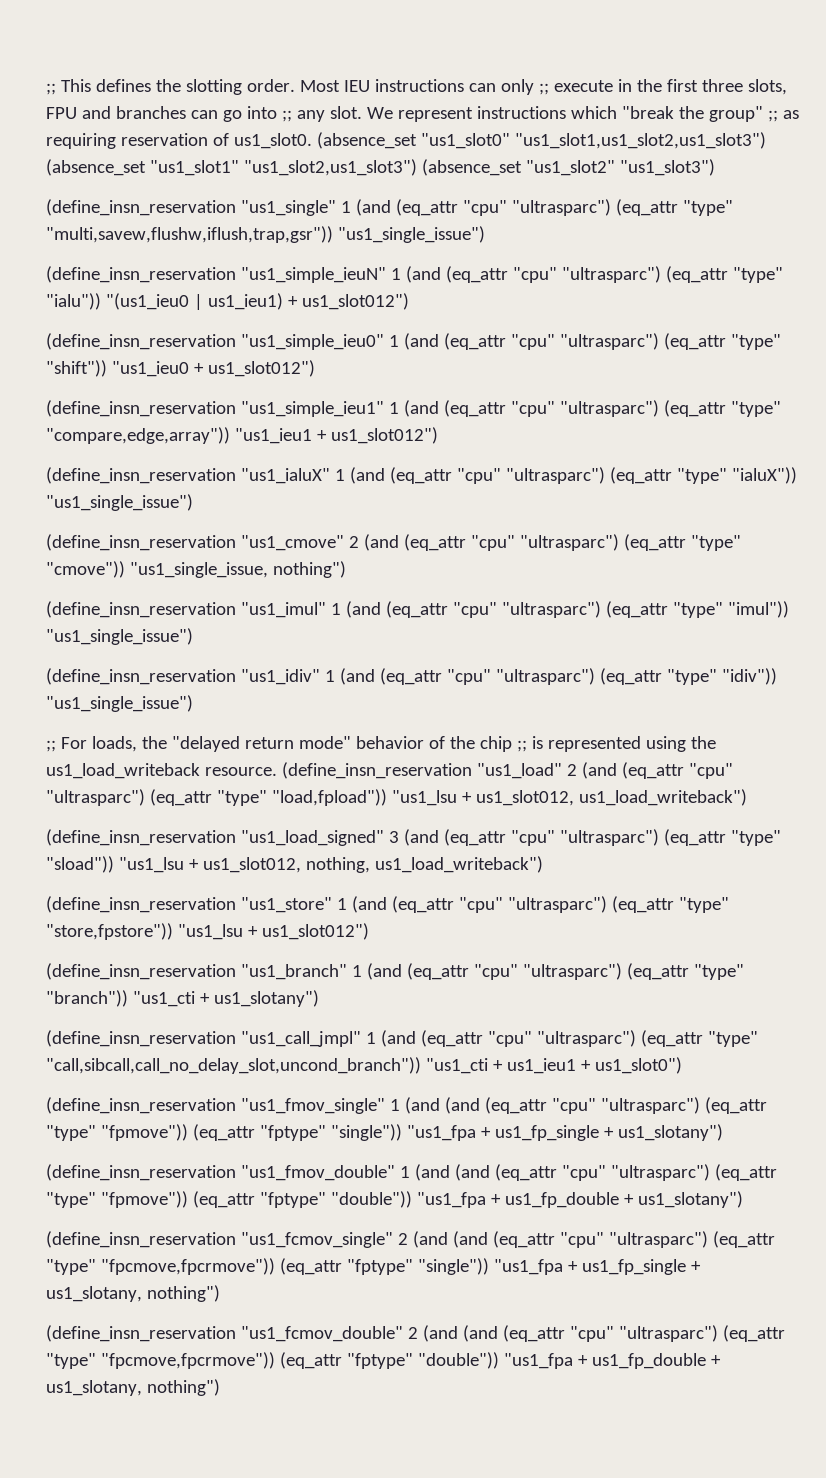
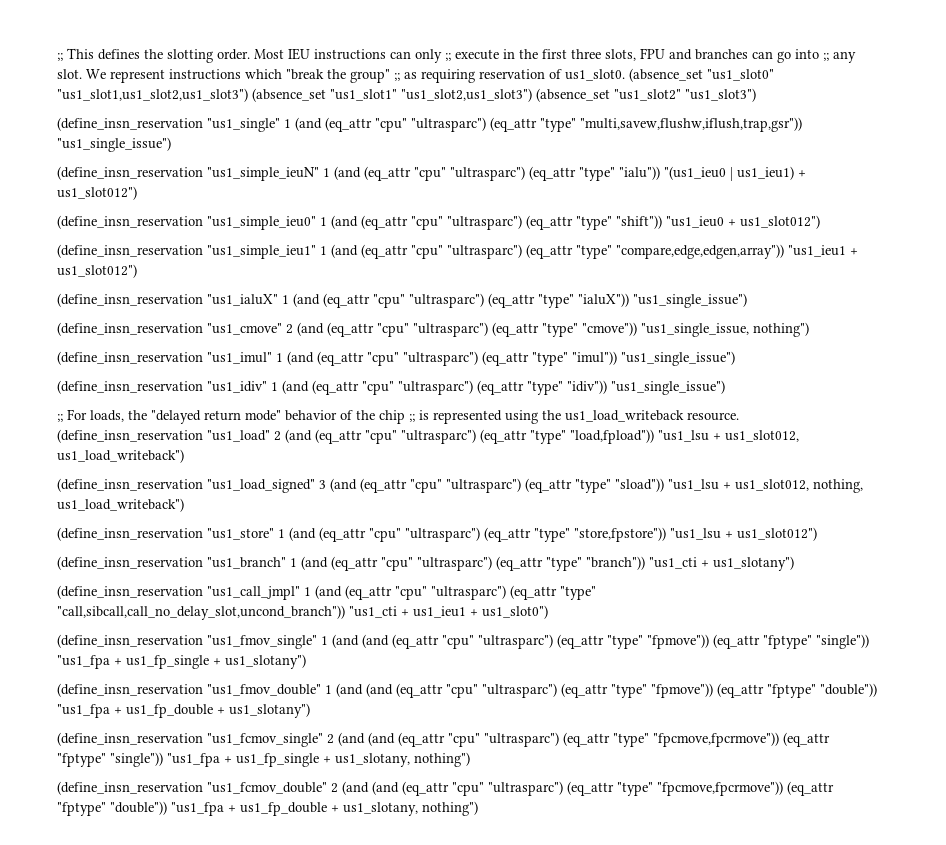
[46,427,230,444] "compare,edge,array")) -> [616,244,784,259] "compare,edge,edgen,array"))

